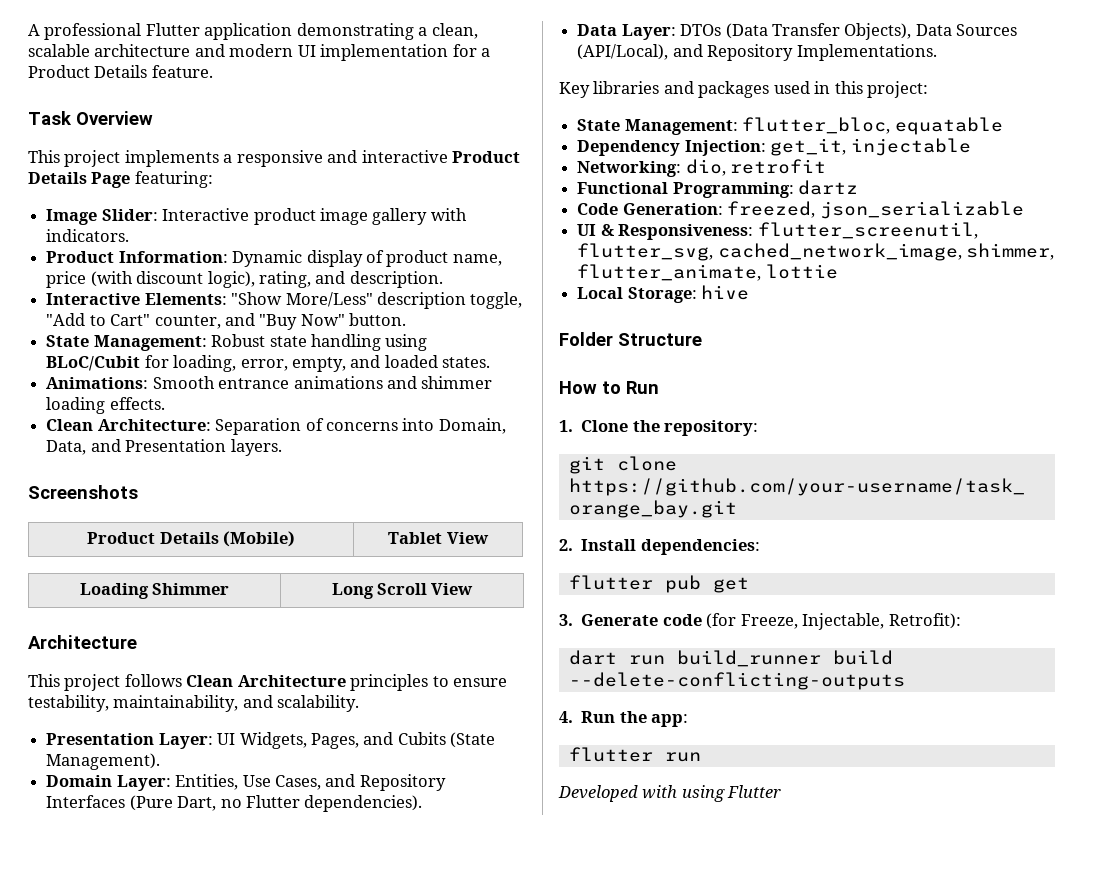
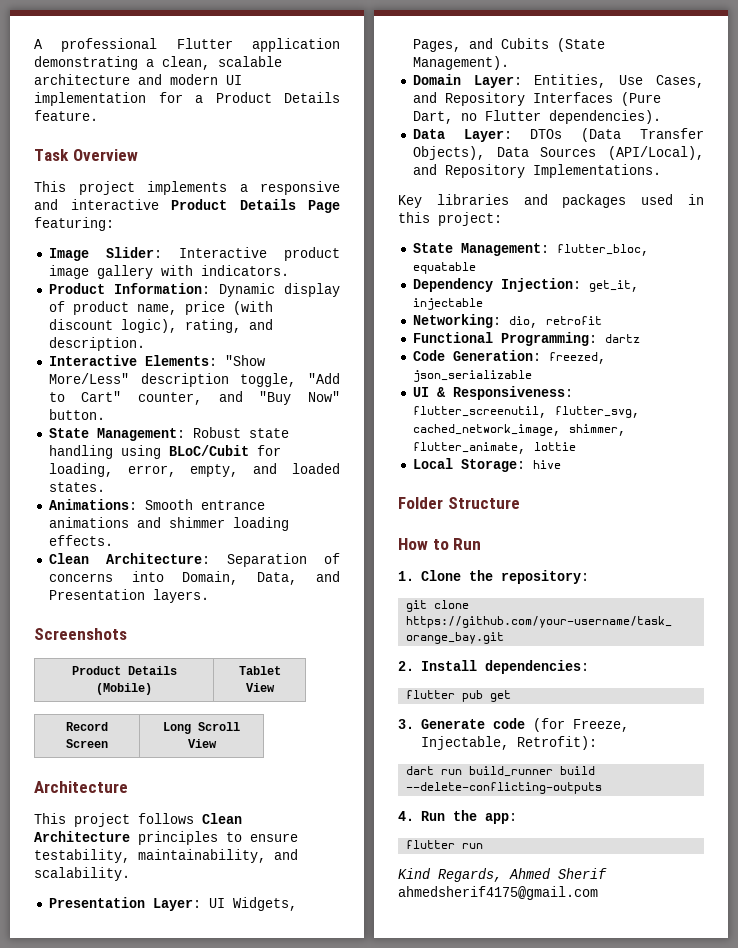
[79,583,230,599] Loading Shimmer -> [66,722,108,731] [66,739,108,748] Record Screen
[558,785,782,802] Developed with using Flutter -> [398,868,607,882] [398,886,598,900] Kind Regards, Ahmed Sherif ahmedsherif4175@gmail.com

